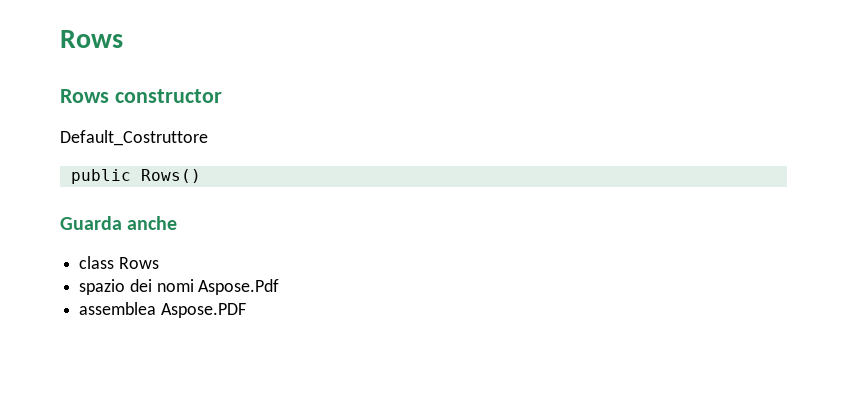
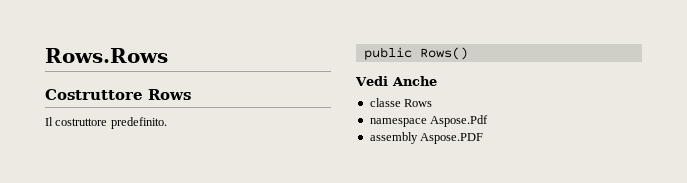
[60,30,123,48] [60,89,222,103] [60,130,208,146] Rows // Rows constructor // Default_Costruttore -> [45,48,168,63] [45,89,191,100] [45,117,167,129] Rows.Rows // Costruttore Rows // Il costruttore predefinito.
[60,216,178,230] [79,256,159,269] [79,279,194,295] Guarda anche // class Rows // spazio dei nomi -> [355,76,437,86] [369,98,433,107] [369,118,427,127] Vedi Anche // classe Rows // namespace
[79,302,157,315] assemblea -> [369,132,418,144] assembly

